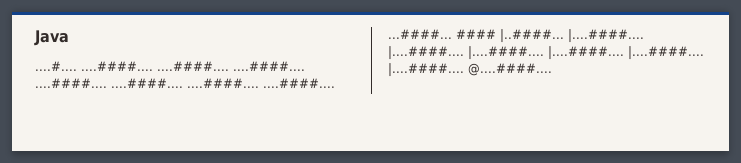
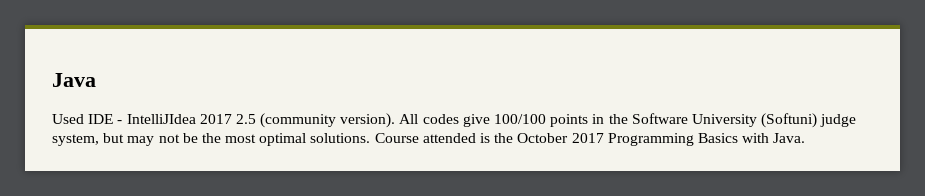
[35,61,305,71] [35,78,335,88] [388,29,644,43] [388,46,704,60] [388,63,552,77] ....#.... ....####.... ....####.... ....####.... ....####.... ....####.... ....####.... ....####.... ...####... #### |..####... |....####.... |....####.... |....####.... |....####.... |....####.... |....####.... @....####.... -> [52,113,857,128] [52,133,806,146] Used IDE - IntelliJIdea 2017 2.5 (community version). All codes give 100/100 points in the Software University (Softuni) judge system, but may not be the most optimal solutions. Course attended is the October 2017 Programming Basics with Java.

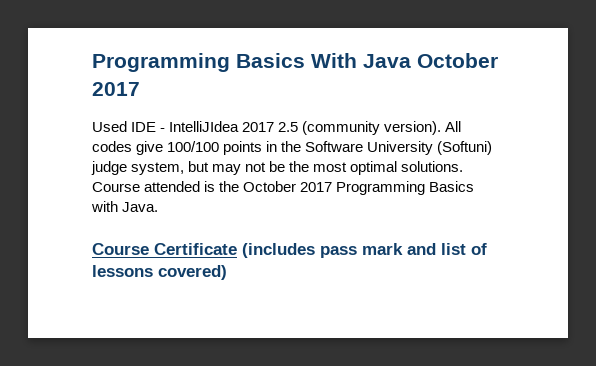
(52, 80) none -> [92,53,357,72] Programming Basics With
(96, 80) none -> [417,53,498,68] [92,82,140,96] October 2017
(806, 138) none -> [92,243,487,258] [92,265,227,280] // Course Certificate (includes pass mark and list of lessons covered)

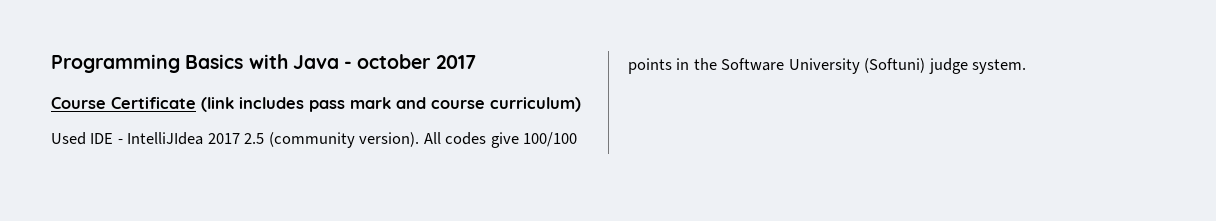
[92,53,498,72] [92,82,140,96] Programming Basics With Java October 2017 -> [51,54,476,73] [51,97,581,112] Programming Basics with Java - october 2017 // Course Certificate (link includes pass mark and course curriculum)
[131,161,464,175] [92,181,475,195] [91,201,159,212] [92,243,487,258] [92,265,227,280] system, but may not be the most optimal solutions. Course attended is the October 2017 Programming Basics with Java. // Course Certificate (includes pass mark and list of lessons covered) -> [972,59,1027,74] system.

